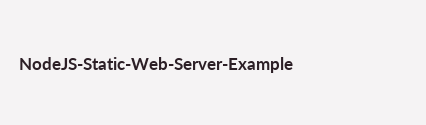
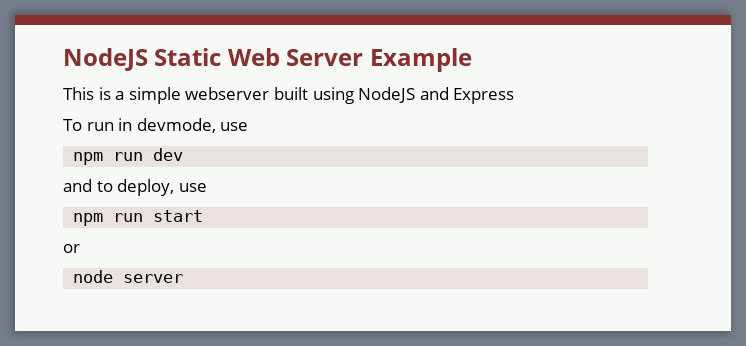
[19,57,293,73] NodeJS-Static-Web-Server-Example -> [63,48,472,72] [63,87,515,104] [63,118,249,133] [73,148,184,165] [63,179,207,196] [73,210,204,226] [63,244,80,253] [73,270,184,283] NodeJS Static Web Server Example // This is a simple webserver built using NodeJS and Express // To run in devmode, use // npm run dev // and to deploy, use // npm run start // or // node server

